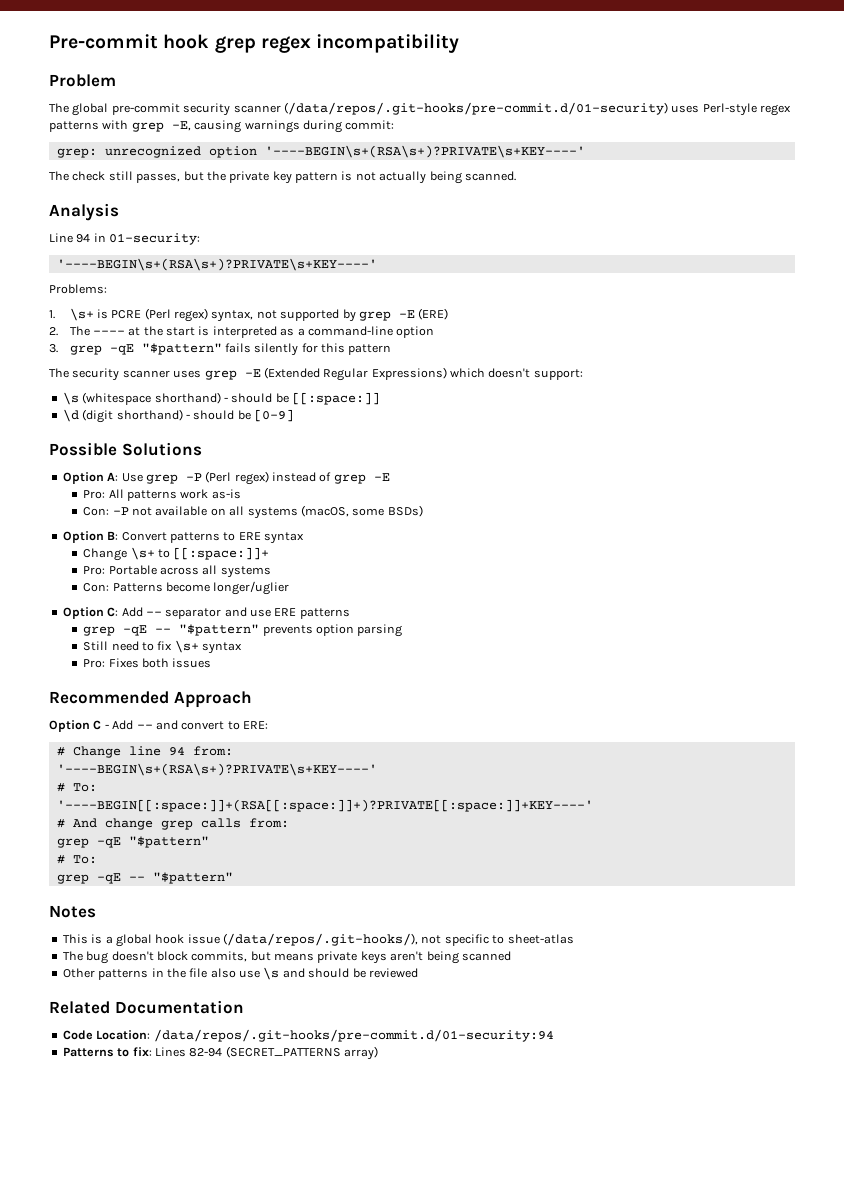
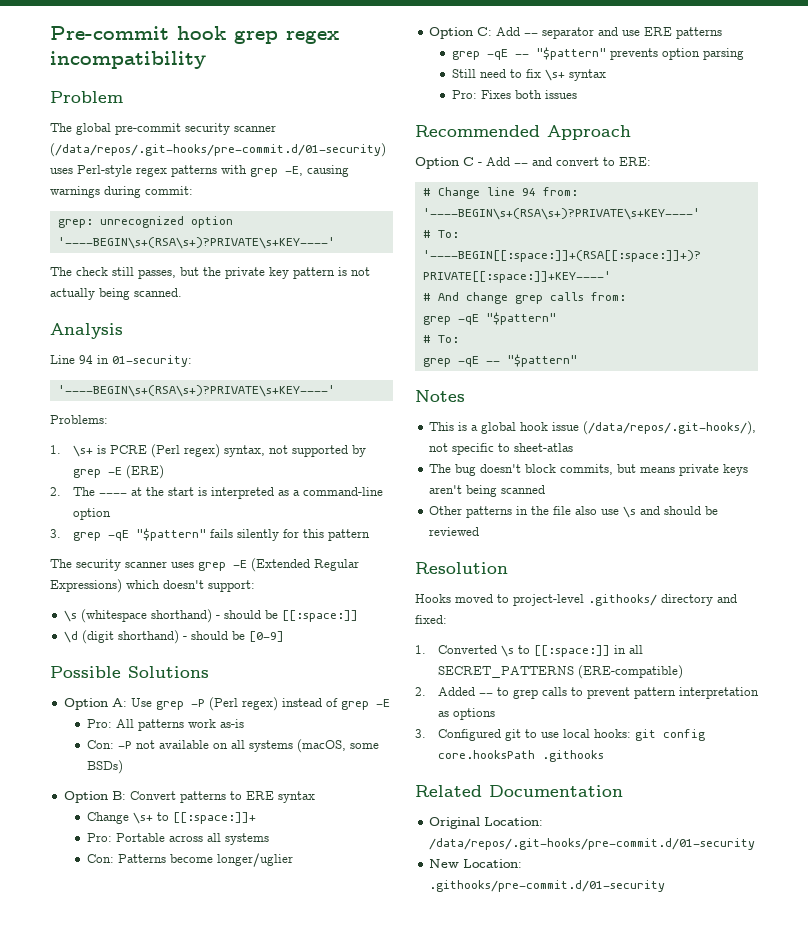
[49,1000,244,1014] [62,1029,554,1042] [62,1046,378,1060] Related Documentation // Code Location: /data/repos/.git-hooks/pre-commit.d/01-security:94 // Patterns to fix: Lines 82-94 (SECRET_PATTERNS array) -> [415,562,508,574] [415,594,737,606] [415,615,447,624] [415,645,643,657] [437,665,683,679] [415,687,759,699] [437,708,495,720] [415,729,705,741] [437,750,604,762] [415,785,623,797] [428,817,543,829] [428,838,755,850] [428,859,522,868] [428,880,665,892] Resolution // Hooks moved to project-level .githooks/ directory and fixed: // 1. Converted \s to [[:space:]] in all SECRET_PATTERNS (ERE-compatible) // 2. Added -- to grep calls to prevent pattern interpretation as options // 3. Configured git to use local hooks: git config core.hooksPath .githooks // Related Documentation // Original Location: /data/repos/.git-hooks/pre-commit.d/01-security // New Location: .githooks/pre-commit.d/01-security

